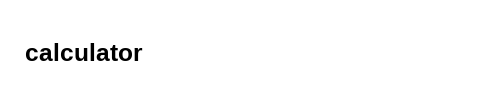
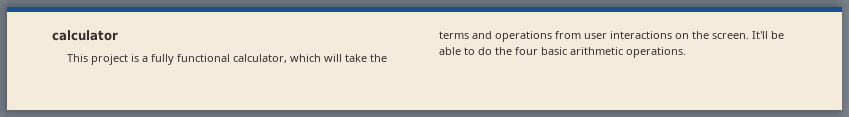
(143, 52) none -> [66,54,387,65] [439,31,784,42] [439,47,686,58] // This project is a fully functional calculator, which will take the terms and operations from user interactions on the screen. It'll be able to do the four basic arithmetic operations.

